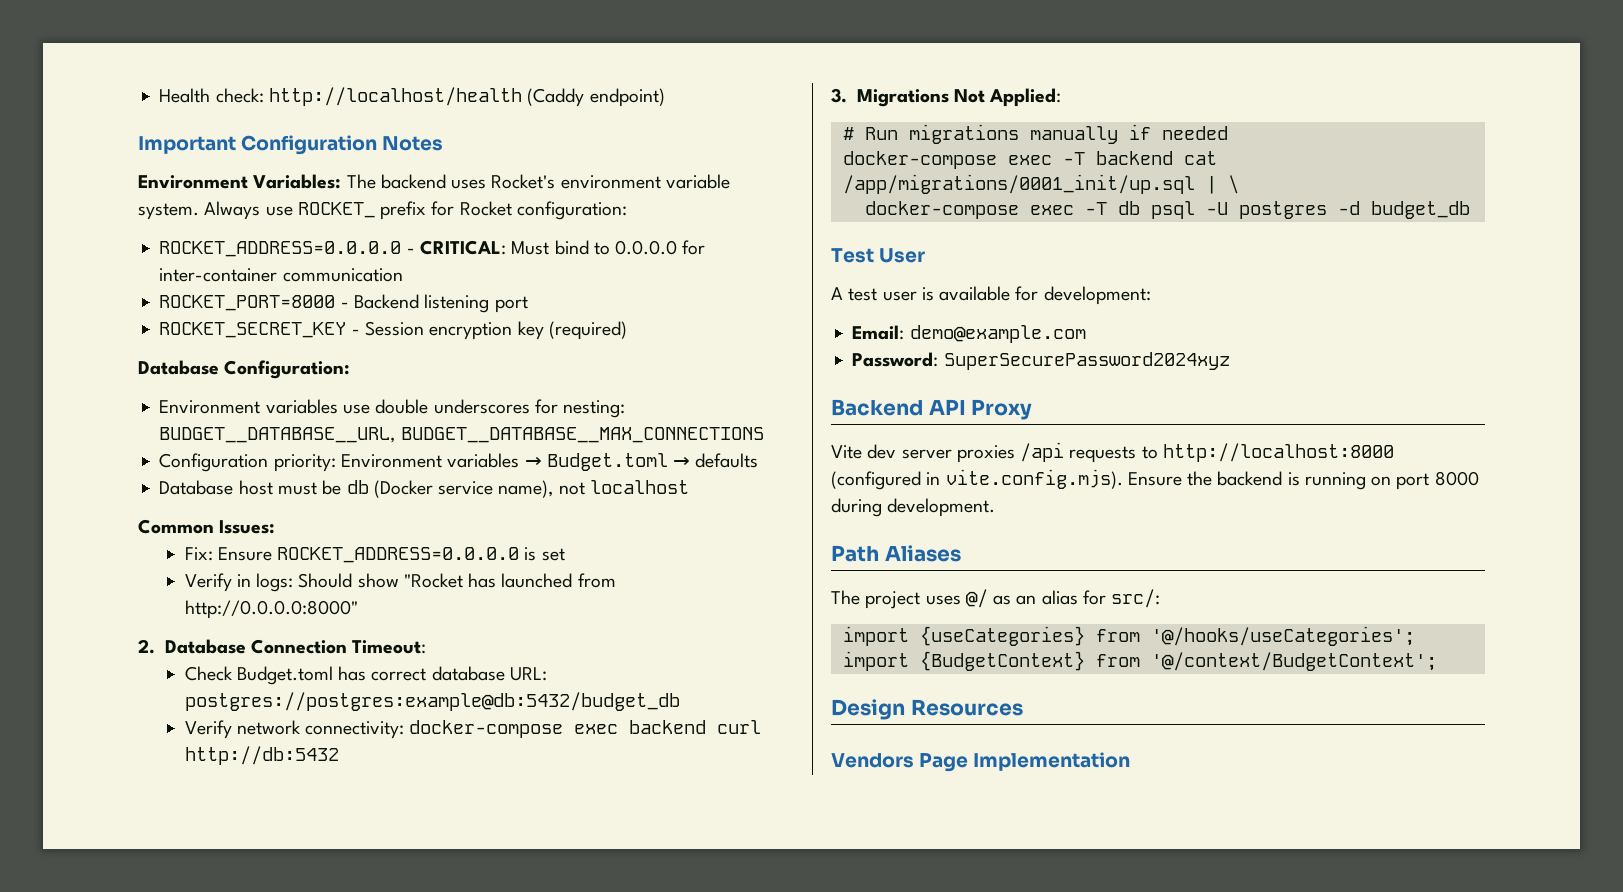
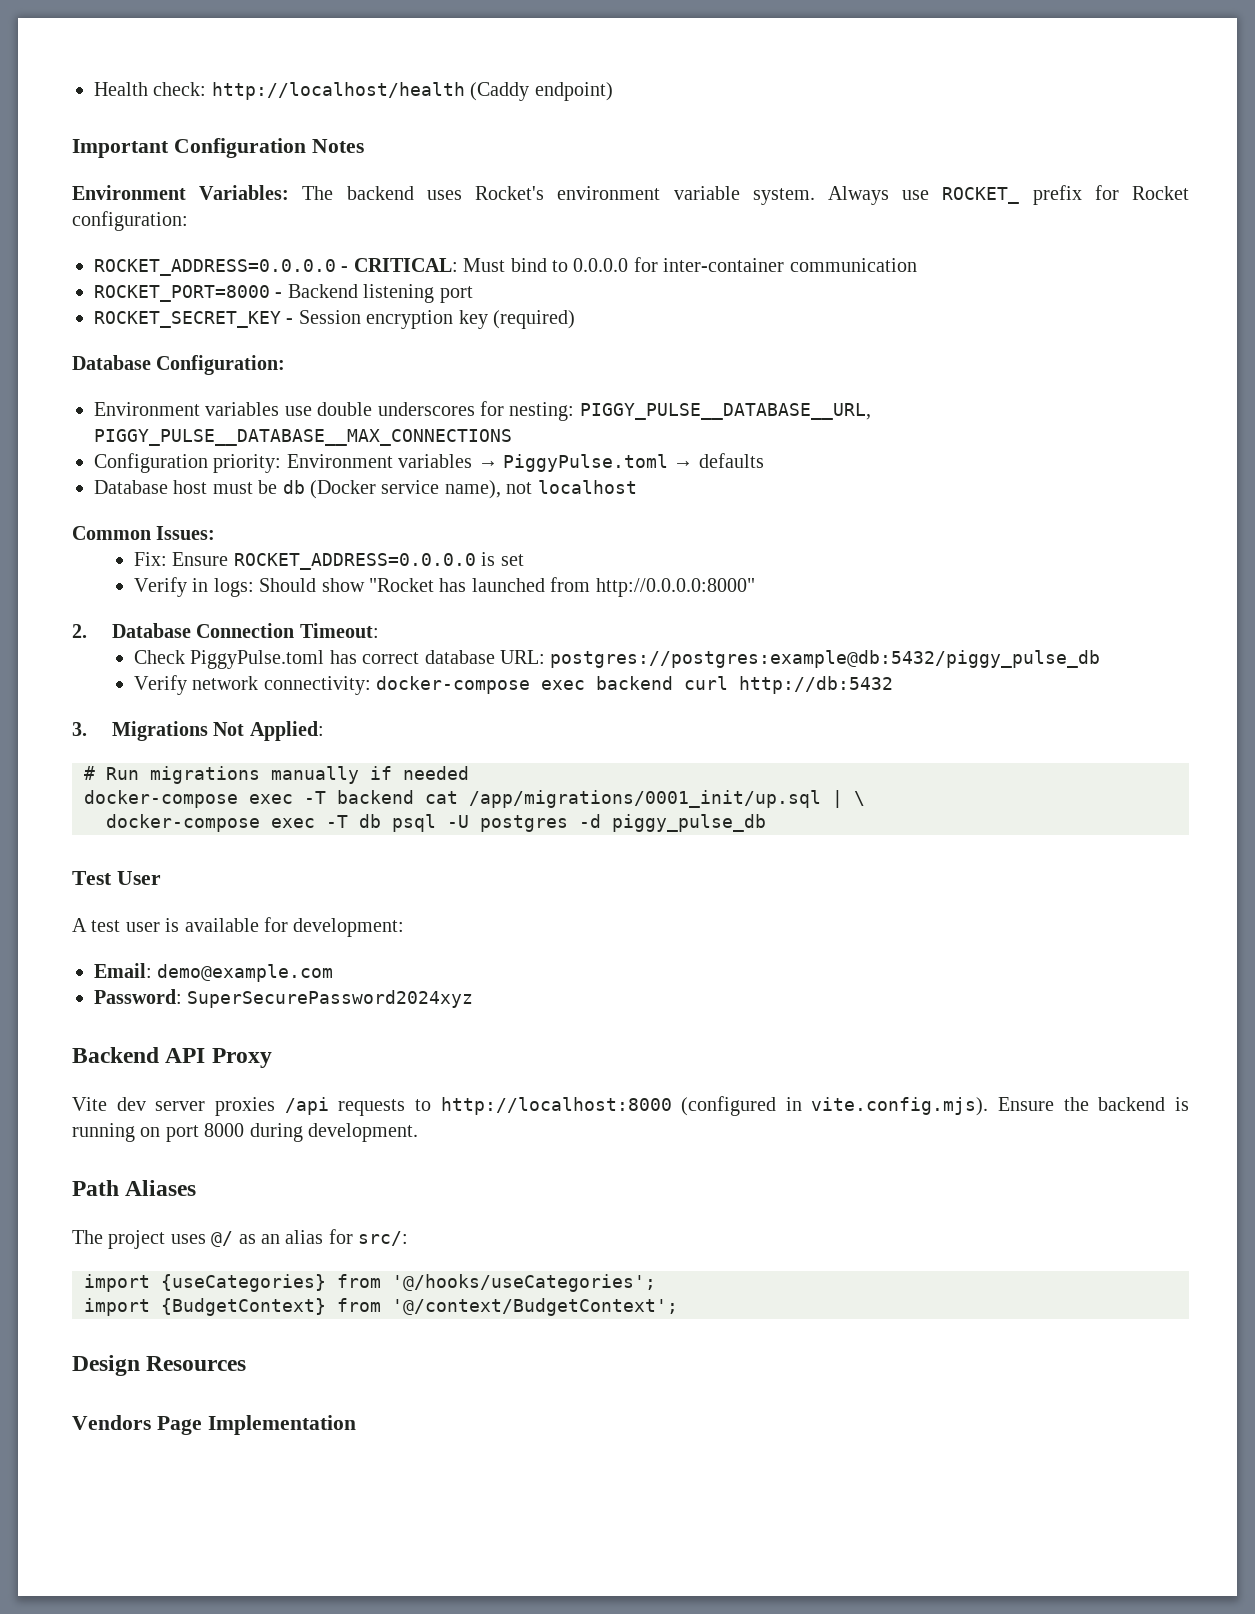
[159,427,764,443] BUDGET__DATABASE__URL, BUDGET__DATABASE__MAX_CONNECTIONS -> [579,403,871,420] [94,429,512,446] PIGGY_PULSE__DATABASE__URL, PIGGY_PULSE__DATABASE__MAX_CONNECTIONS
[546,453,668,471] Budget.toml -> [502,454,668,472] PiggyPulse.toml
[236,666,333,685] Budget.toml -> [190,650,325,669] PiggyPulse.toml
[184,692,680,711] postgres://postgres:example@db:5432/budget_db -> [550,650,1101,668] postgres://postgres:example@db:5432/piggy_pulse_db
[1370,201,1470,219] budget_db -> [612,814,766,832] piggy_pulse_db

